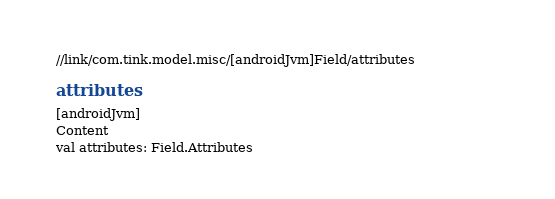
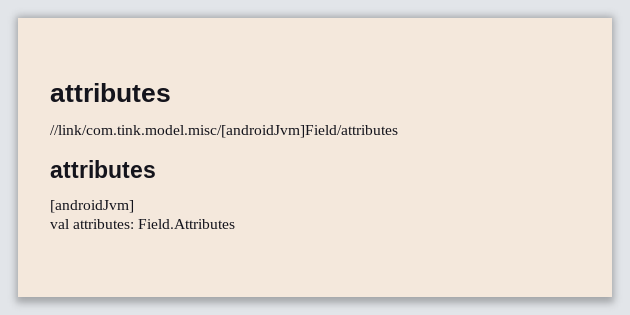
(56, 60) none -> [50,83,171,102] attributes //
[56,126,109,135] // Content -> (134, 206) none

